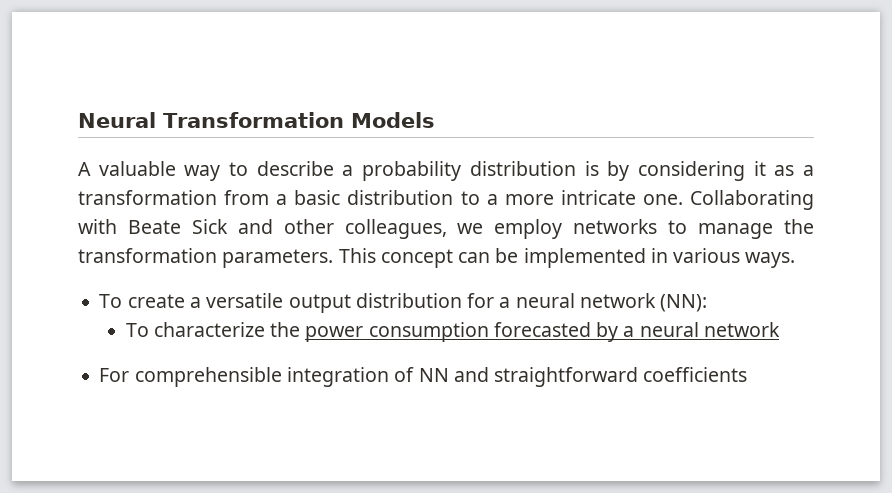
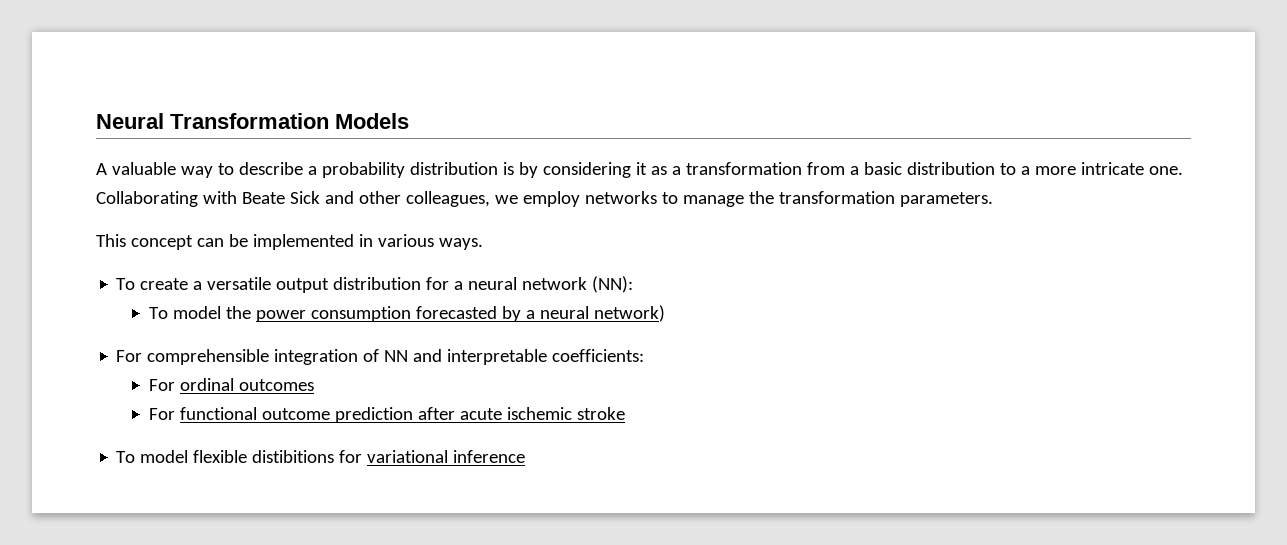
(334, 258) none -> (993, 199) //
[153,322,265,337] characterize -> [172,306,221,319] model
[703,322,780,337] network -> [593,305,665,322] network)
[494,367,748,387] straightforward coefficients -> [447,349,645,365] [148,378,314,391] [148,407,625,423] [116,450,526,463] interpretable coefficients: // For ordinal outcomes // For functional outcome prediction after acute ischemic stroke // To model flexible distibitions for variational inference

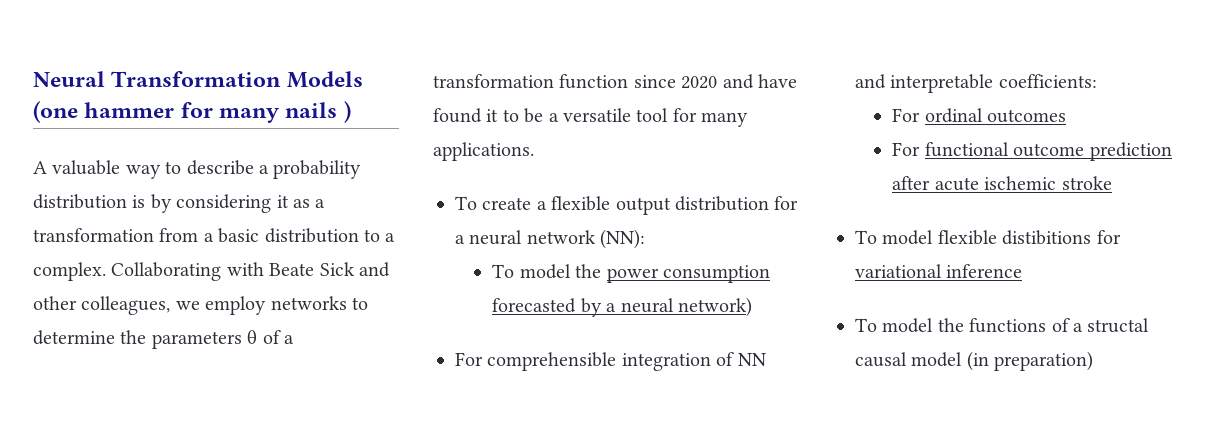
(409, 121) none -> [33,101,351,123] (one hammer for many nails )
[1034,162,1183,175] more intricate one. -> [33,262,106,281] complex.
[682,191,993,207] [96,234,483,250] manage the transformation parameters. // This concept can be implemented in various ways. -> [33,330,294,349] [433,74,797,89] [433,108,749,127] [433,142,534,161] determine the parameters θ of a transformation function since 2020 and have found it to be a versatile tool for many applications.
[207,277,272,290] versatile -> [551,196,611,211] flexible
(526, 456) none -> [855,318,1150,333] [855,351,1094,371] // To model the functions of a structal causal model (in preparation)

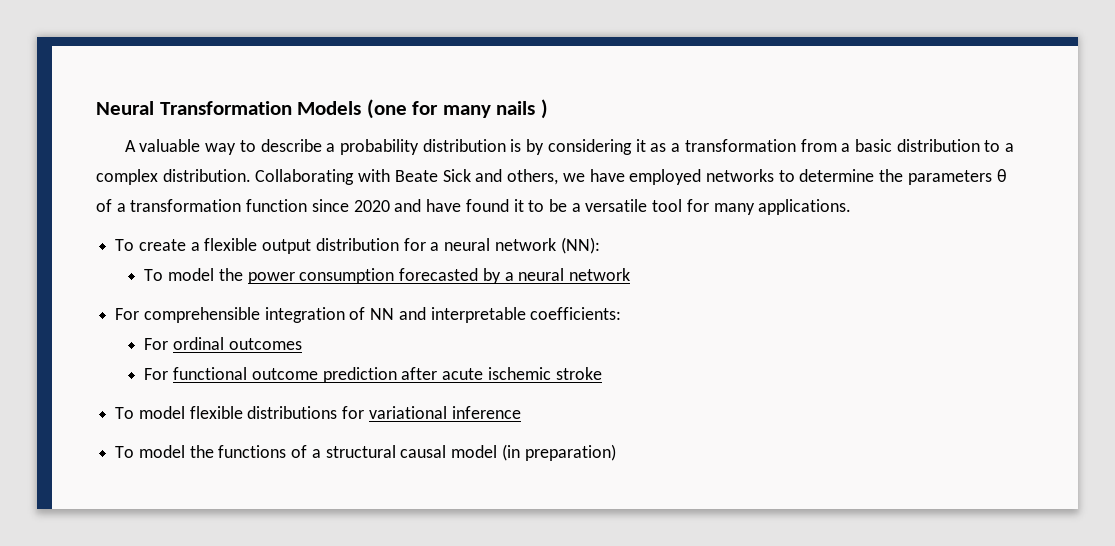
[84,102,175,118] hammer -> (407, 109) none
[33,262,106,281] complex. -> [96,169,251,185] complex distribution.
[33,296,267,315] other colleagues, we employ -> [507,169,702,185] others, we have employed
[678,297,753,317] network) -> [568,268,630,281] network
[1002,230,1092,245] distibitions -> [247,406,338,419] distributions
[1087,318,1150,333] structal -> [325,445,396,458] structural

